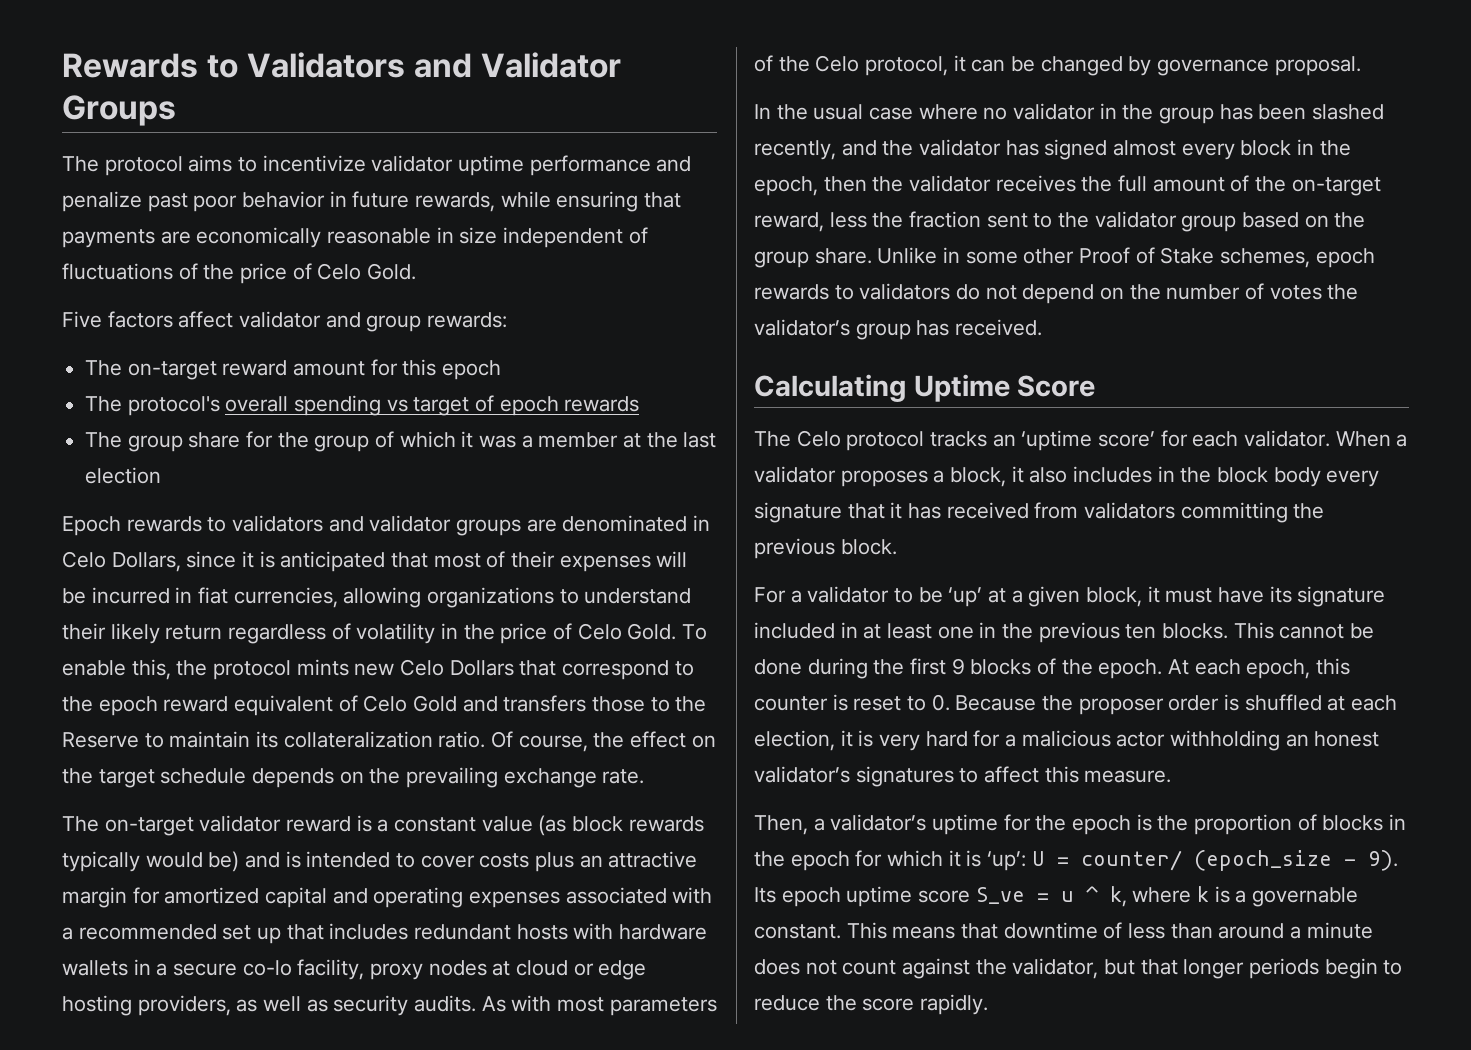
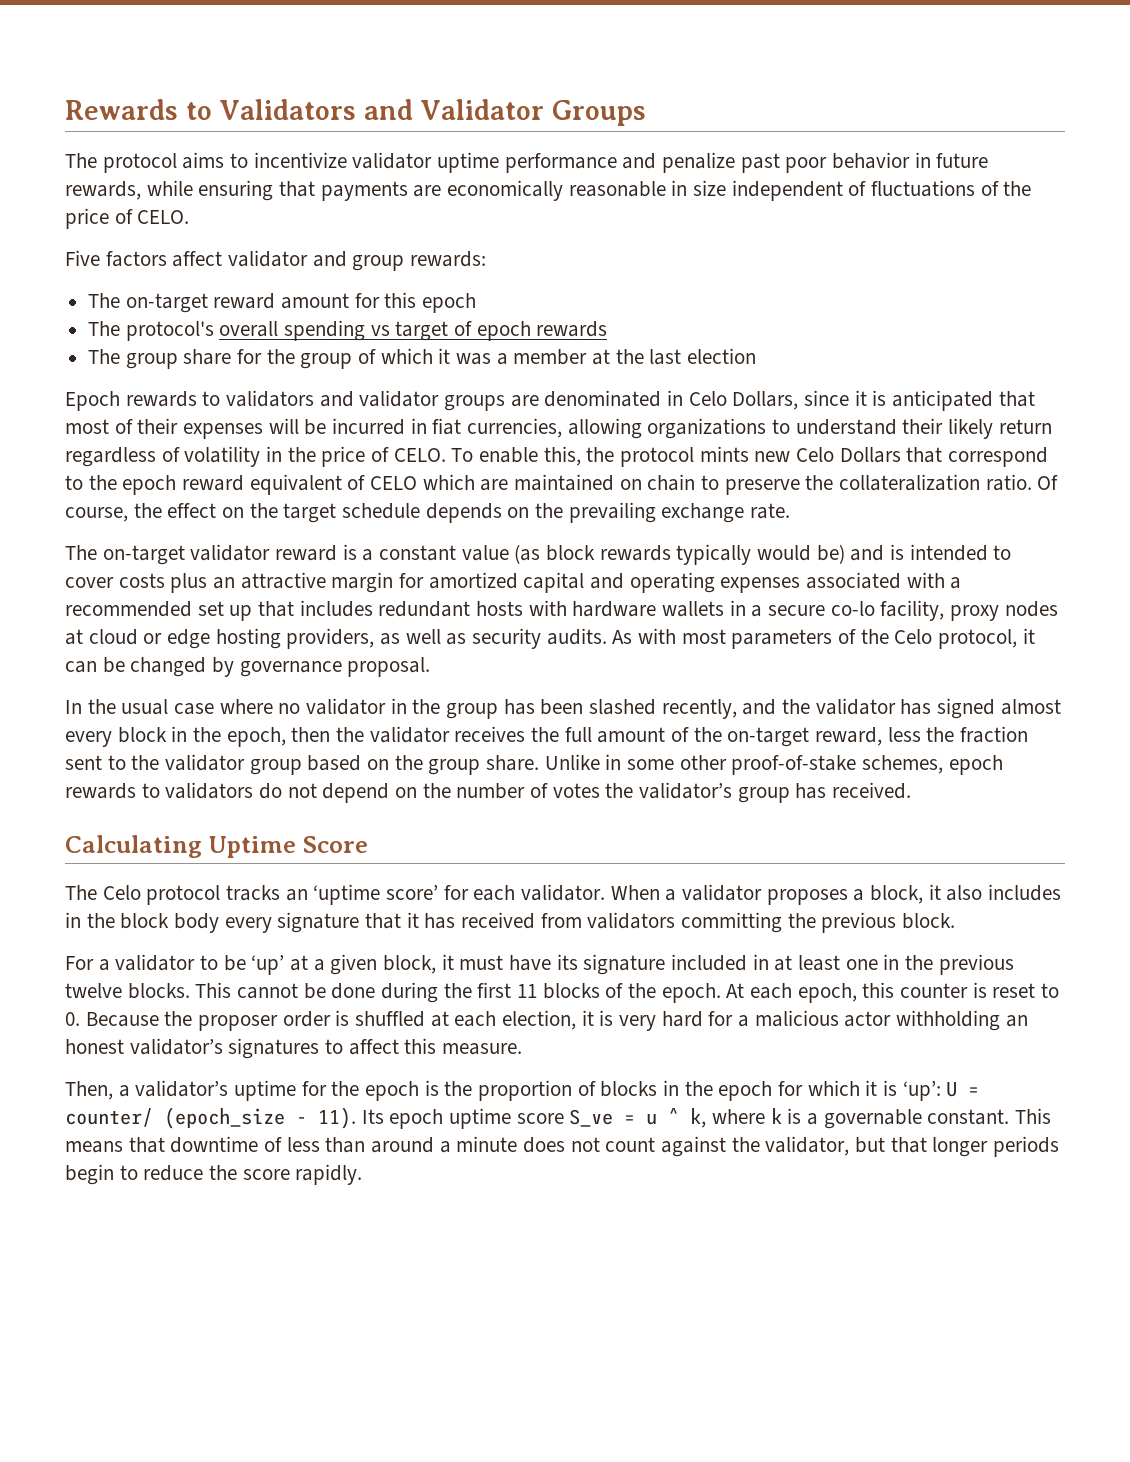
[317,263,417,280] Celo Gold. -> [137,210,190,224] CELO.
[577,623,677,640] Celo Gold. -> [393,448,446,462] CELO.
[363,695,707,712] [62,731,279,748] Celo Gold and transfers those to the Reserve to maintain its -> [370,474,834,495] CELO which are maintained on chain to preserve the
[1079,247,1215,264] Proof of Stake -> [731,755,857,775] proof-of-stake
[1125,624,1157,639] ten -> [65,983,122,998] twelve
[951,658,965,675] 9 -> [517,984,538,998] 11
[1367,850,1398,871] 9). -> [318,1107,356,1129] 11).

